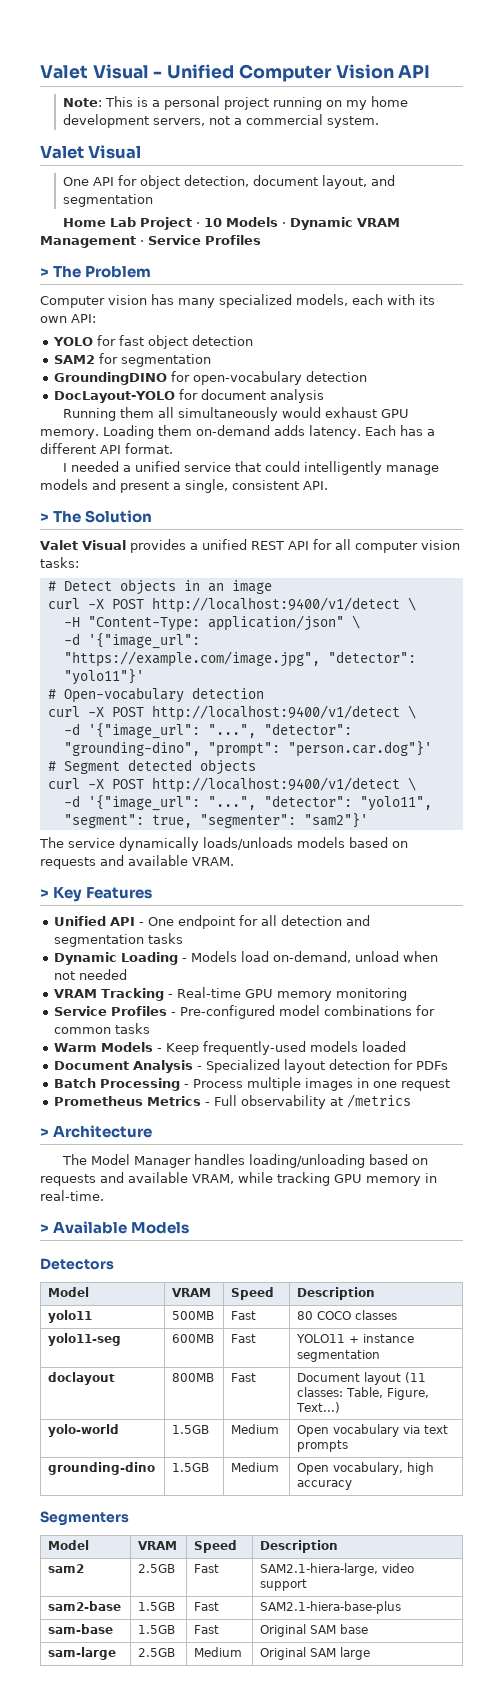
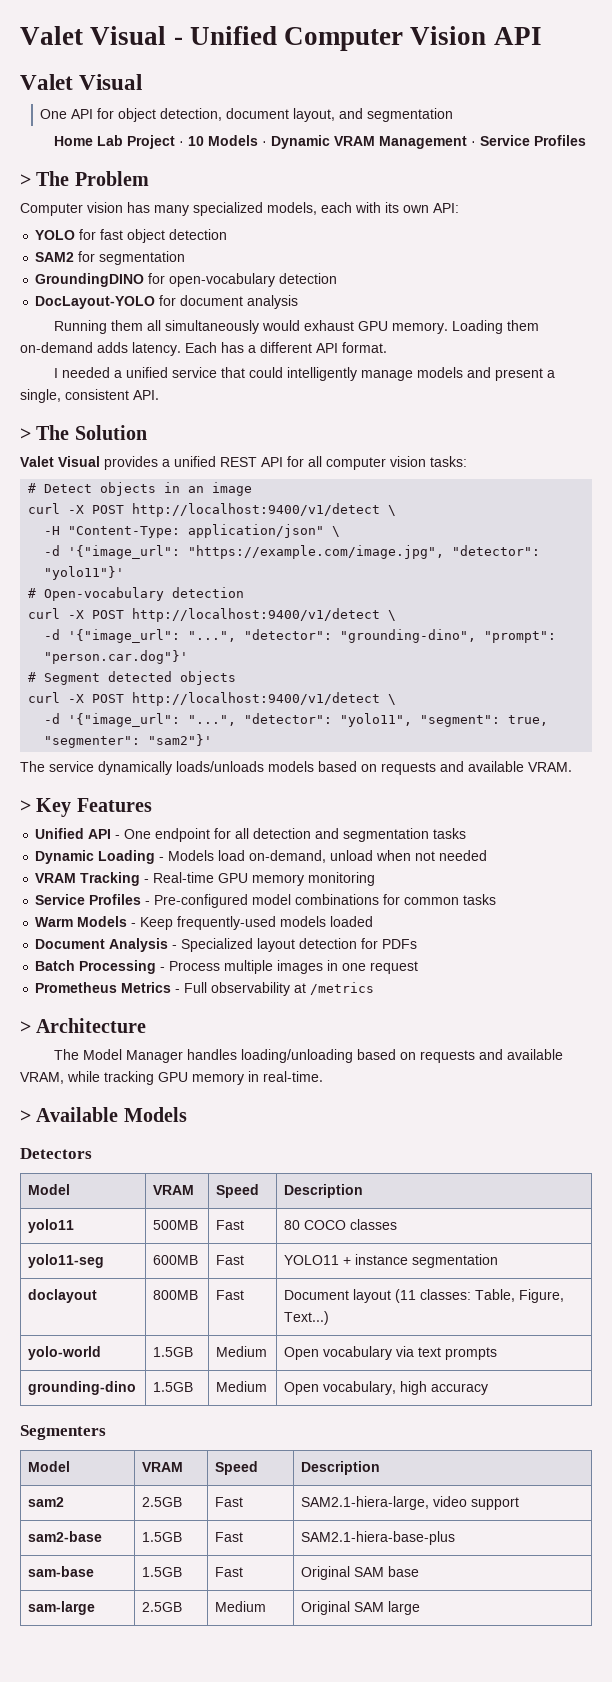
[62,96,408,110] [62,114,379,128] // Note: This is a personal project running on my home development servers, not a commercial system. -> (542, 36) none

